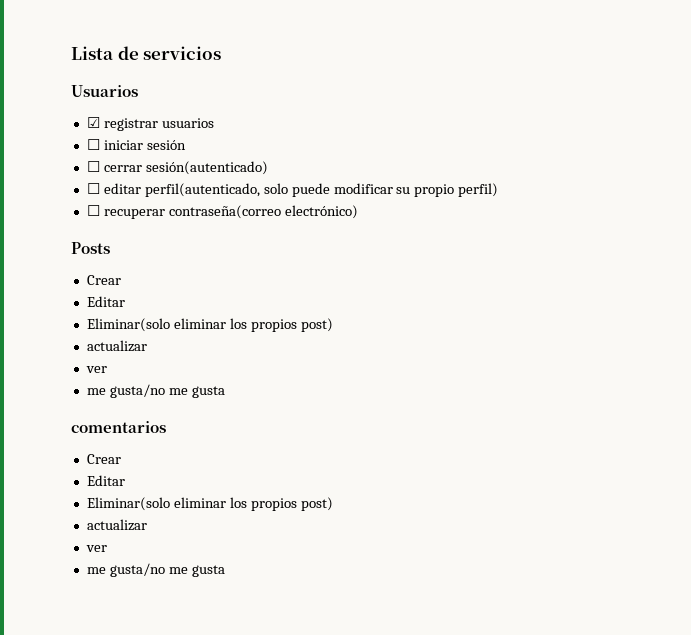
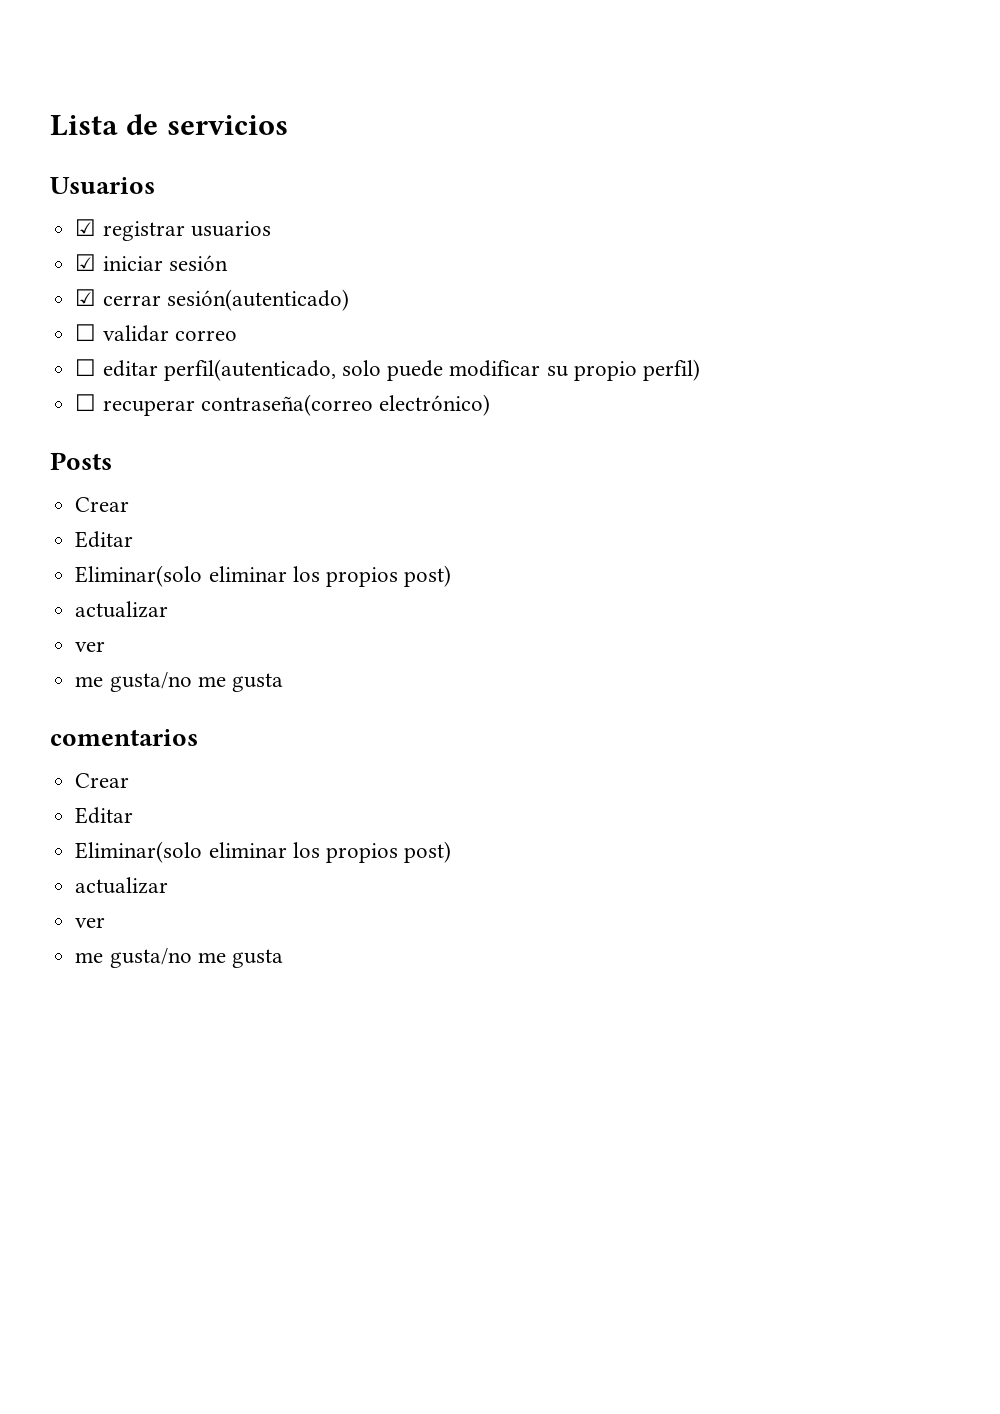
[86,139,100,150] ☐ -> [75,254,97,271] ☑
[86,161,100,172] ☐ -> [75,289,97,306] ☑
(268, 168) none -> [75,324,237,342] // ☐ validar correo

